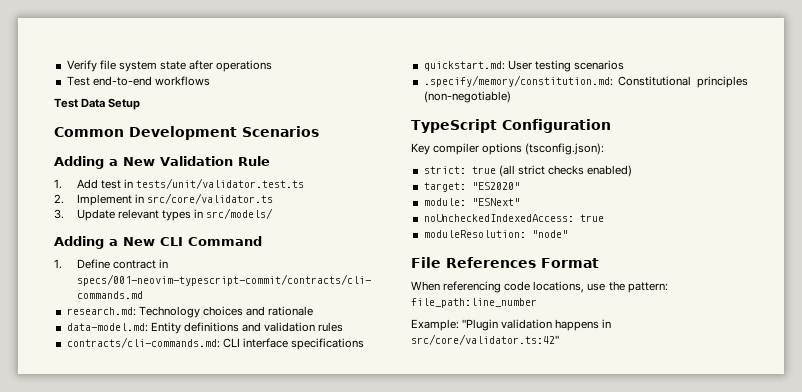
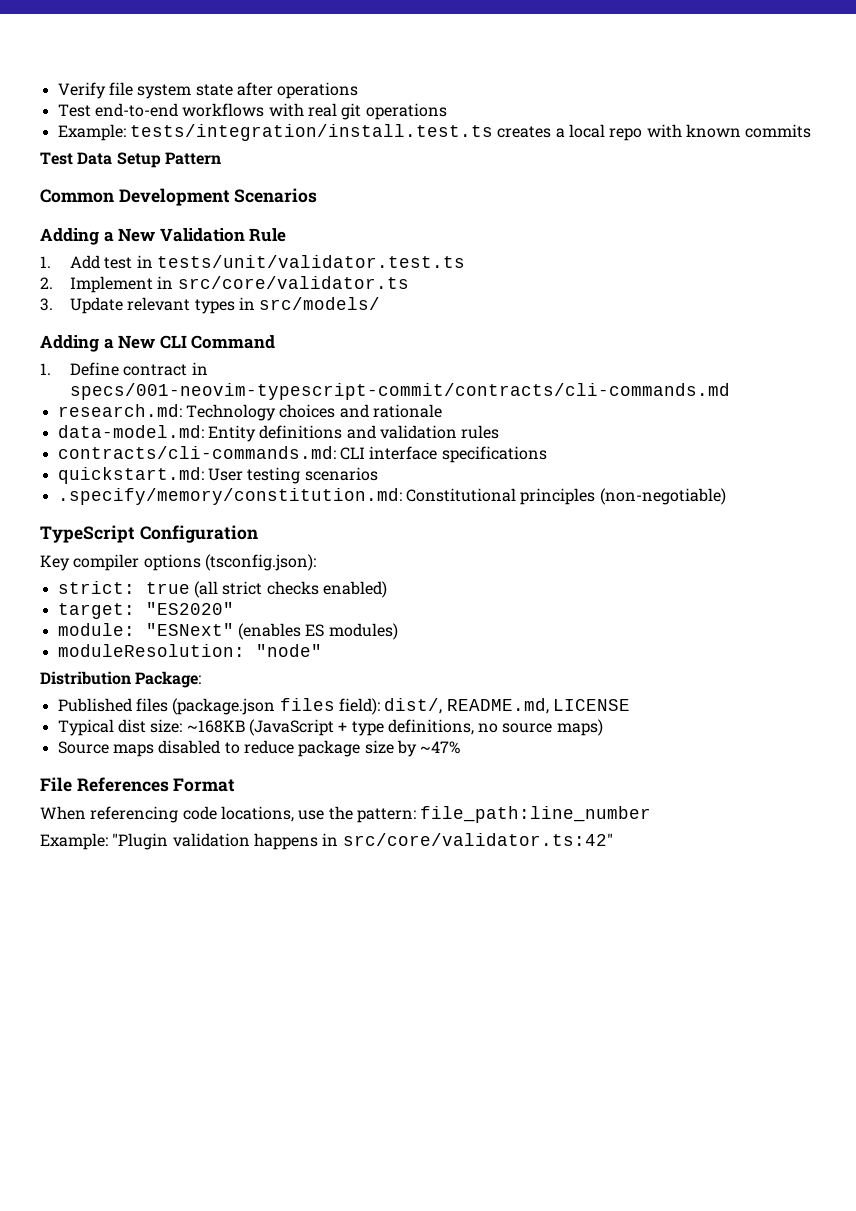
(210, 81) none -> [268,103,447,120] [57,124,812,141] with real git operations // Example: tests/integration/install.test.ts creates a local repo with known commits
(141, 104) none -> [164,152,221,165] Pattern
[423,214,604,222] // noUncheckedIndexedAccess: true -> [237,623,398,640] (enables ES modules)
(568, 234) none -> [40,671,202,688] [57,698,630,715] [57,719,603,736] [57,740,461,757] // Distribution Package: // Published files (package.json files field): dist/, README.md, LICENSE // Typical dist size: ~168KB (JavaScript + type definitions, no source maps) // Source maps disabled to reduce package size by ~47%

